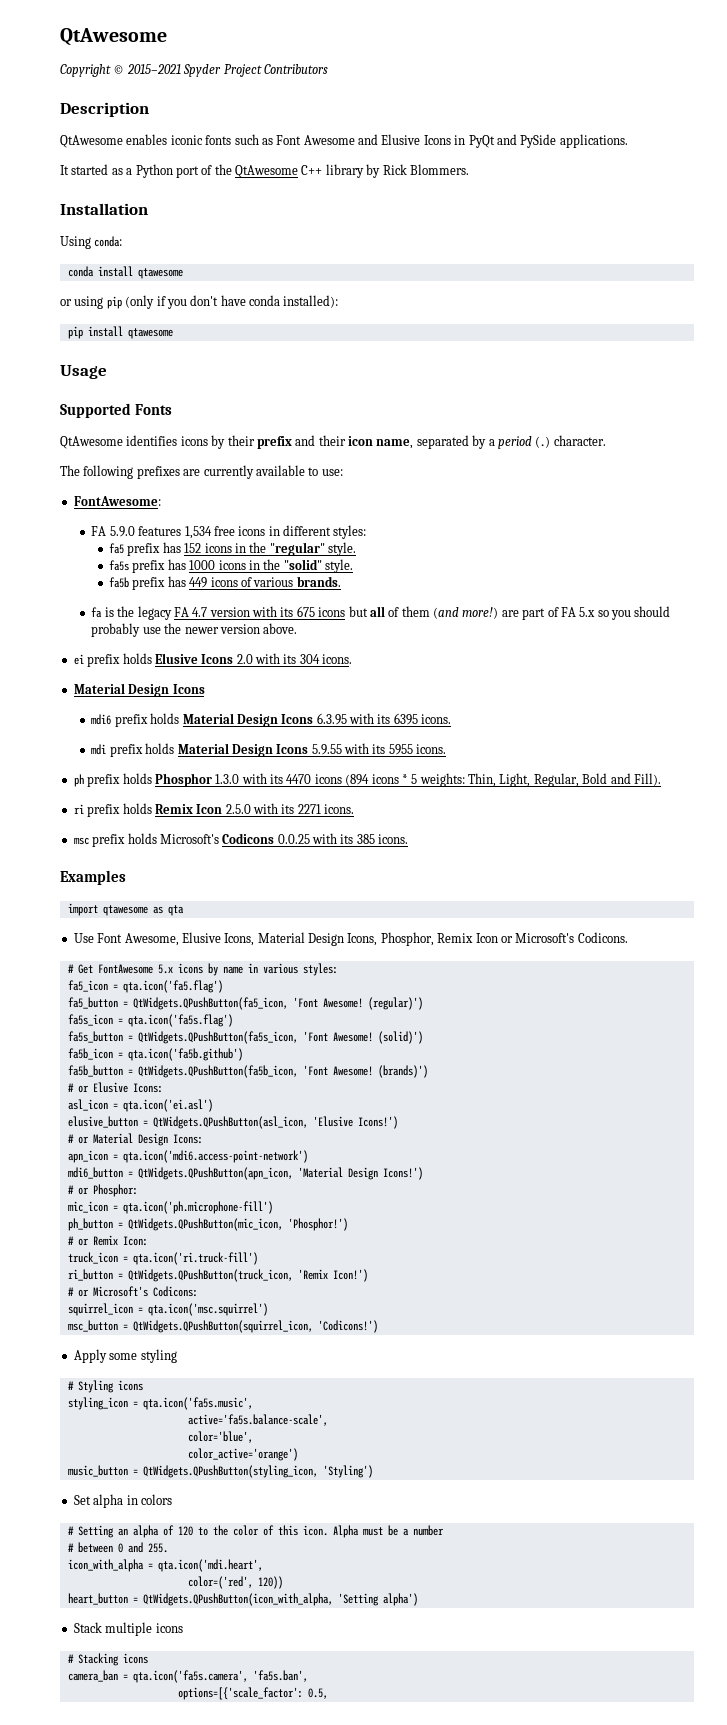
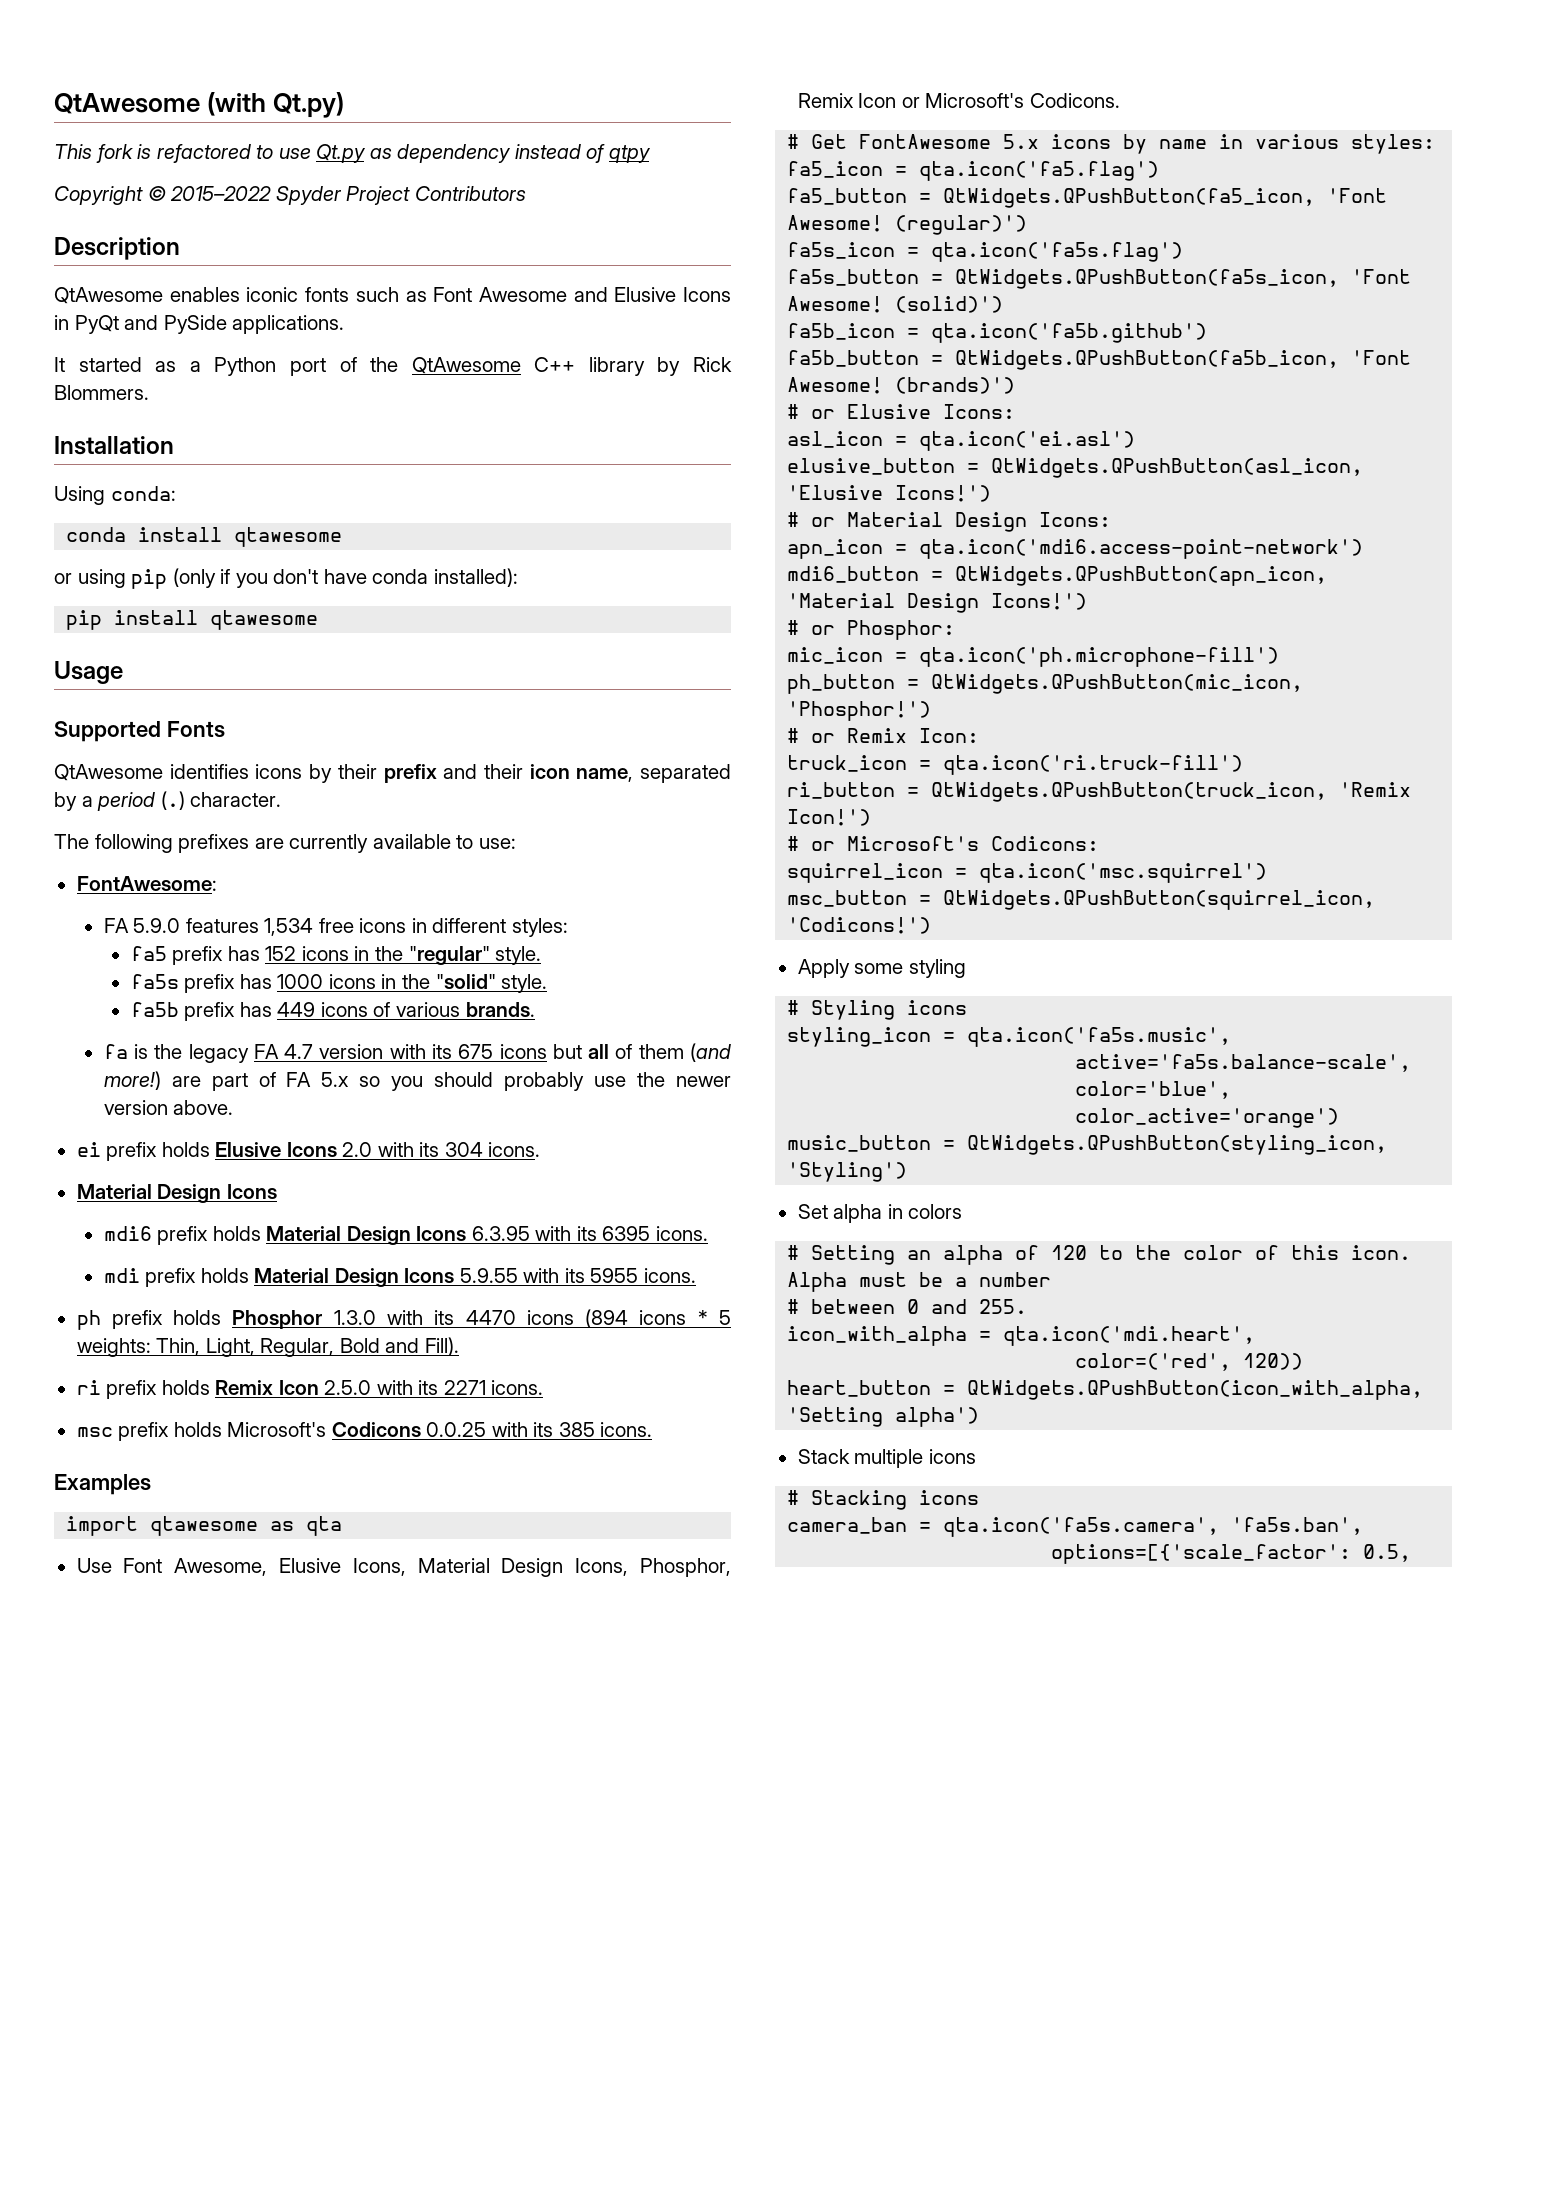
[60,28,167,46] QtAwesome -> [54,92,345,118] [54,144,651,163] QtAwesome (with Qt.py) // This fork is refactored to use Qt.py as dependency instead of qtpy
[126,64,181,74] 2015–2021 -> [170,186,272,201] 2015–2022

